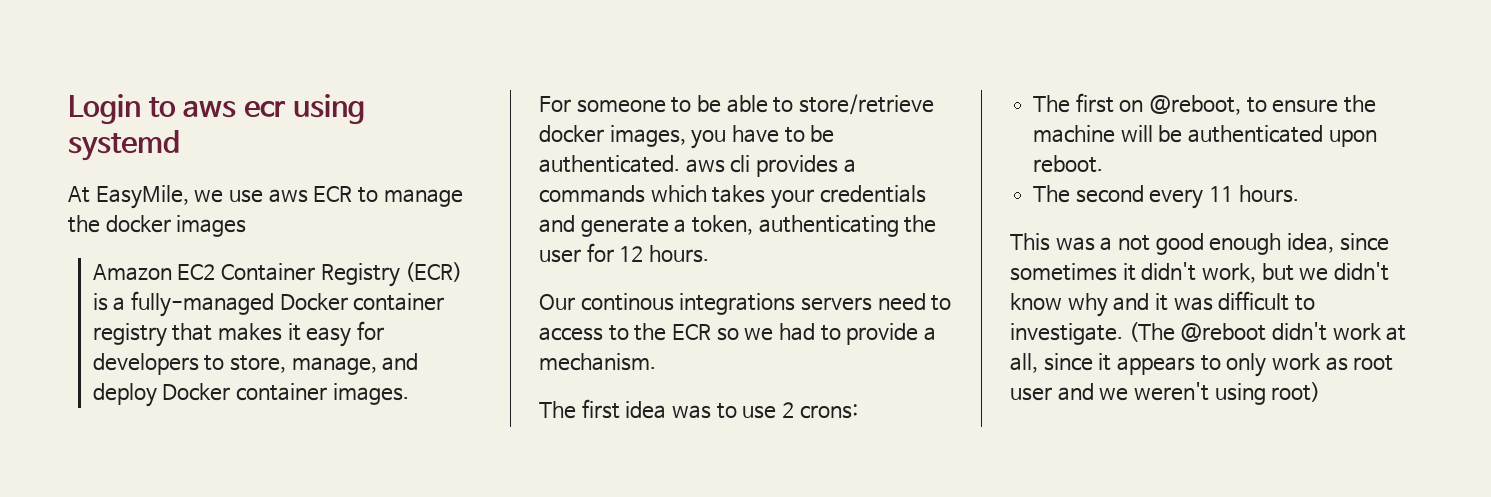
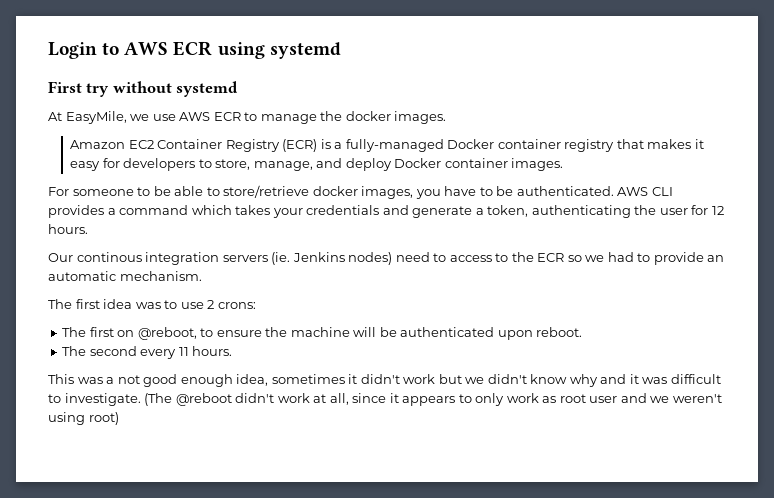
[183,100,287,118] aws ecr -> [124,41,213,56] AWS ECR
(180, 145) none -> [48,81,239,97] // First try without systemd
[268,189,308,203] aws -> [179,112,211,121] AWS
[176,215,247,237] images -> [394,111,447,124] images.
[685,155,751,173] aws cli -> [617,187,673,196] AWS CLI
[539,185,645,203] commands -> [119,205,189,215] command
[679,293,872,315] integrations servers -> [145,252,393,265] integration servers (ie. Jenkins nodes)
[924,327,937,341] a -> [707,255,725,262] [48,271,116,281] an automatic
[1339,233,1389,251] since -> (269, 380) none
[1202,263,1257,283] work, -> [403,374,436,384] work

